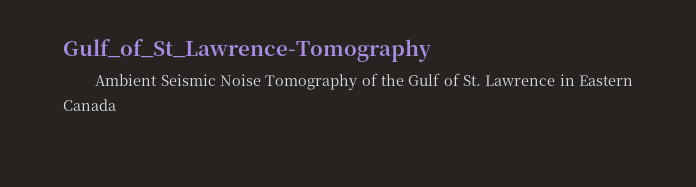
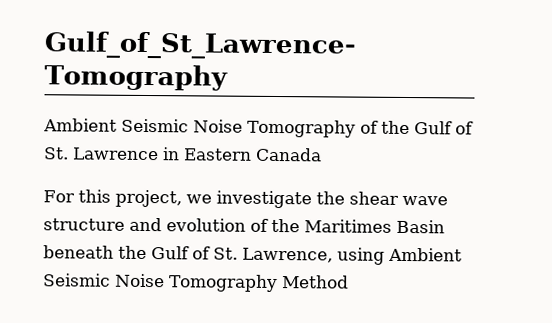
(116, 105) none -> [43,189,448,209] [43,217,445,234] [43,245,462,265] [43,273,349,293] // For this project, we investigate the shear wave structure and evolution of the Maritimes Basin beneath the Gulf of St. Lawrence, using Ambient Seismic Noise Tomography Method

